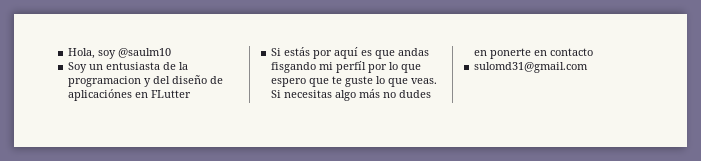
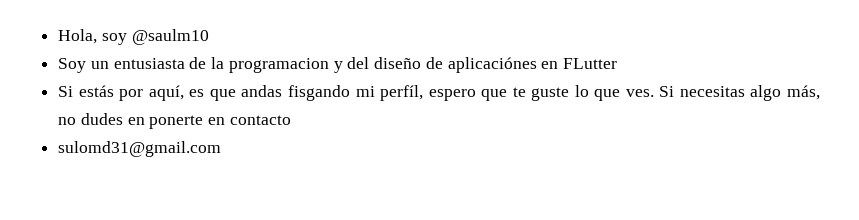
[334,47,359,59] aquí -> [148,85,184,101] aquí,
[336,61,422,73] perfíl por lo que -> [380,85,424,101] perfíl,
[411,78,438,84] veas. -> [625,89,654,97] ves.
[359,89,381,98] más -> [787,85,821,100] más,

